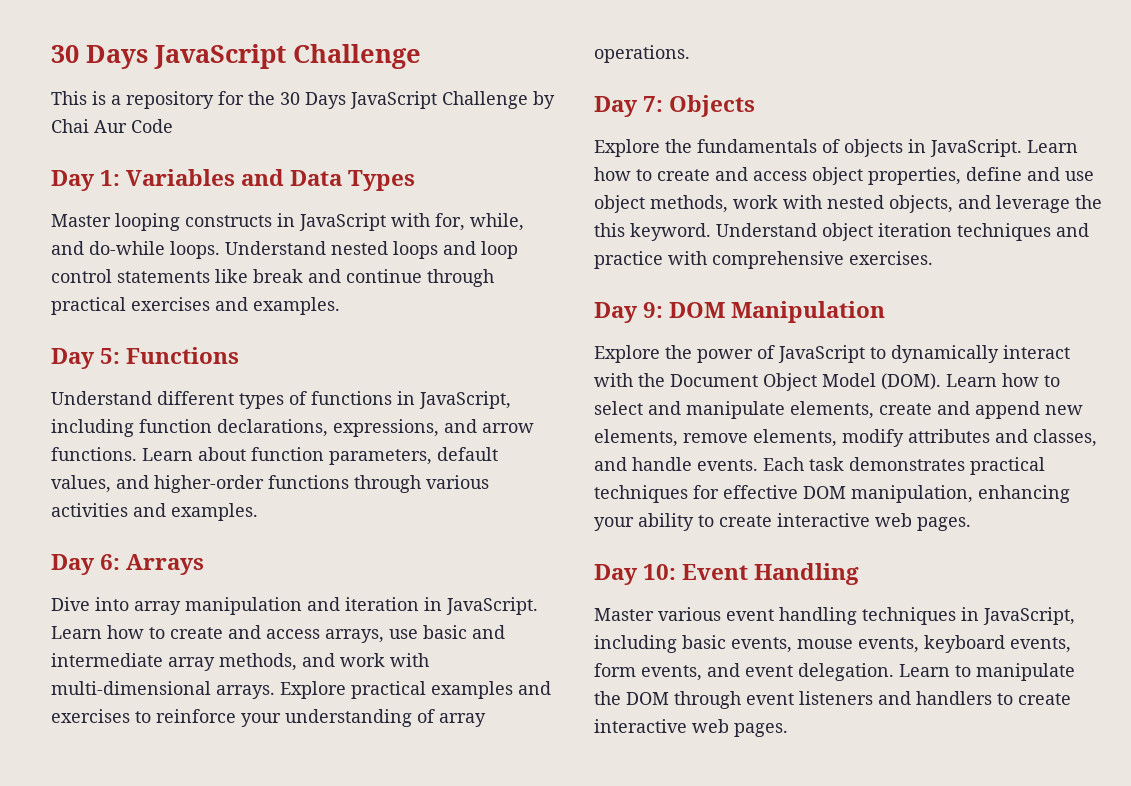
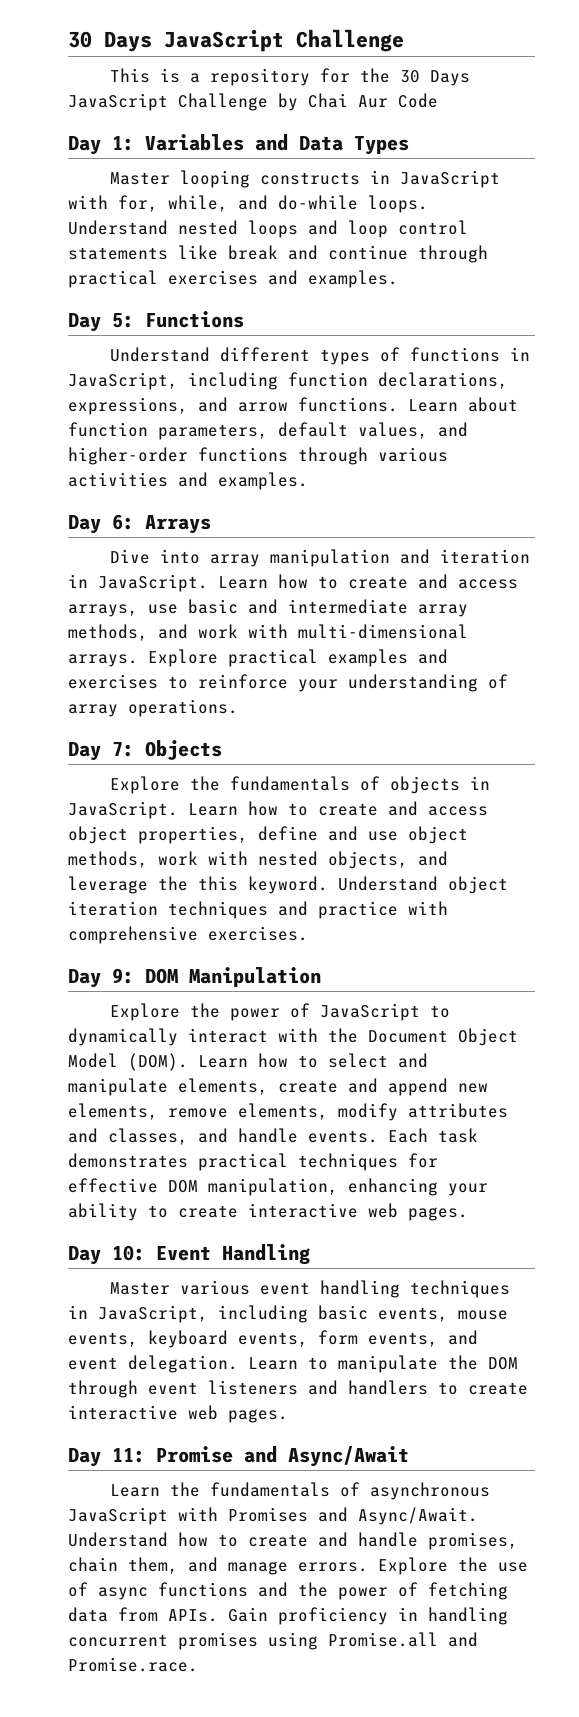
(788, 730) none -> [68,1446,409,1467] [109,1482,490,1500] [68,1507,478,1525] [68,1532,518,1550] [68,1557,528,1575] [68,1582,508,1600] [68,1607,508,1625] [68,1632,478,1650] [68,1657,198,1672] // Day 11: Promise and Async/Await // Learn the fundamentals of asynchronous JavaScript with Promises and Async/Await. Understand how to create and handle promises, chain them, and manage errors. Explore the use of async functions and the power of fetching data from APIs. Gain proficiency in handling concurrent promises using Promise.all and Promise.race.

